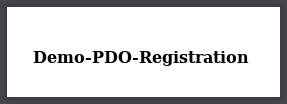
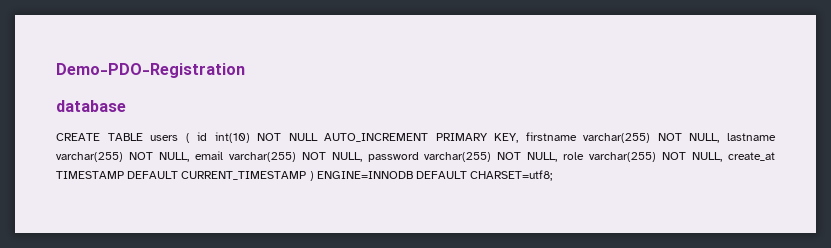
(249, 58) none -> [56,100,126,112] [56,132,776,143] [56,151,775,162] [56,170,553,181] // database // CREATE TABLE users ( id int(10) NOT NULL AUTO_INCREMENT PRIMARY KEY, firstname varchar(255) NOT NULL, lastname varchar(255) NOT NULL, email varchar(255) NOT NULL, password varchar(255) NOT NULL, role varchar(255) NOT NULL, create_at TIMESTAMP DEFAULT CURRENT_TIMESTAMP ) ENGINE=INNODB DEFAULT CHARSET=utf8;

